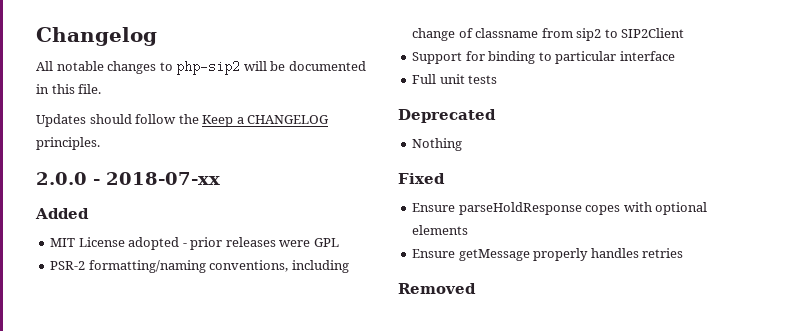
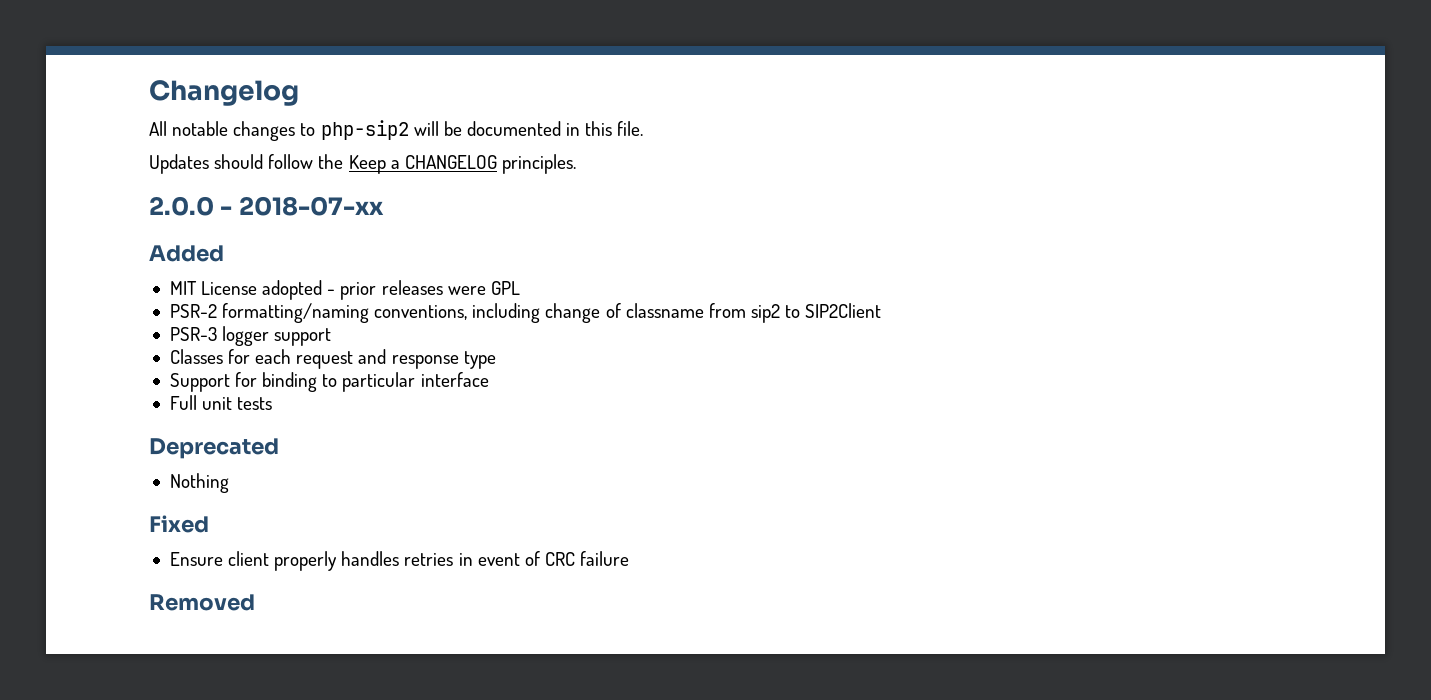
(685, 33) none -> [169,326,332,346] [169,349,496,369] // PSR-3 logger support // Classes for each request and response type
[458,202,708,215] [412,225,469,235] [412,248,684,261] parseHoldResponse copes with optional elements // Ensure getMessage properly handles retries -> [228,551,630,571] client properly handles retries in event of CRC failure

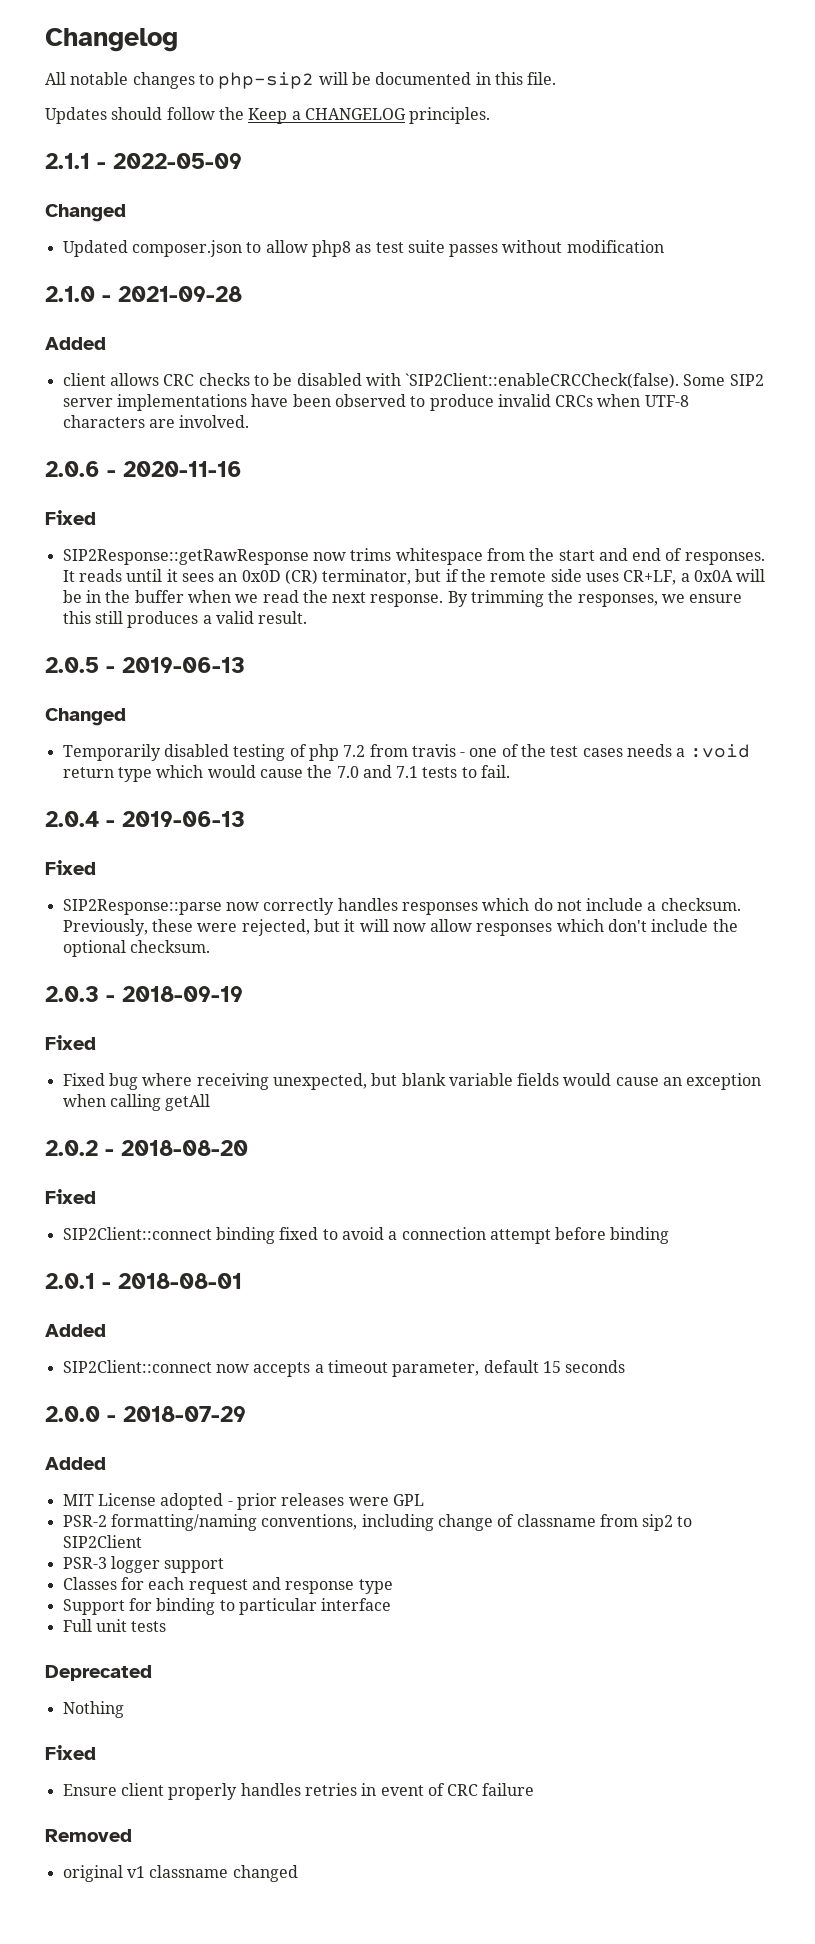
(576, 164) none -> [45,153,242,169] [45,204,126,222] [62,240,664,257] [45,286,242,302] [45,337,106,350] [62,373,764,389] [62,394,689,411] [62,415,250,428] [45,461,242,477] [45,510,96,525] [62,548,765,565] [62,569,766,585] [62,590,743,607] [62,611,308,628] [45,657,245,673] [45,708,126,726] [62,744,750,761] [62,765,511,782] [45,811,245,827] [45,860,96,875] [62,898,741,915] [62,919,738,936] [62,940,210,957] [45,986,243,1002] [45,1035,96,1050] [62,1073,762,1090] [62,1094,211,1111] [45,1140,248,1156] [45,1189,96,1204] [62,1227,670,1244] [45,1273,242,1289] [45,1324,106,1337] [62,1360,626,1377] // 2.1.1 - 2022-05-09 // Changed // Updated composer.json to allow php8 as test suite passes without modification // 2.1.0 - 2021-09-28 // Added // client allows CRC checks to be disabled with `SIP2Client::enableCRCCheck(false). Some SIP2 server implementations have been observed to produce invalid CRCs when UTF-8 characters are involved. // 2.0.6 - 2020-11-16 // Fixed // SIP2Response::getRawResponse now trims whitespace from the start and end of responses. It reads until it sees an 0x0D (CR) terminator, but if the remote side uses CR+LF, a 0x0A will be in the buffer when we read the next response. By trimming the responses, we ensure this still produces a valid result. // 2.0.5 - 2019-06-13 // Changed // Temporarily disabled testing of php 7.2 from travis - one of the test cases needs a :void return type which would cause the 7.0 and 7.1 tests to fail. // 2.0.4 - 2019-06-13 // Fixed // SIP2Response::parse now correctly handles responses which do not include a checksum. Previously, these were rejected, but it will now allow responses which don't include the optional checksum. // 2.0.3 - 2018-09-19 // Fixed // Fixed bug where receiving unexpected, but blank variable fields would cause an exception when calling getAll // 2.0.2 - 2018-08-20 // Fixed // SIP2Client::connect binding fixed to avoid a connection attempt before binding // 2.0.1 - 2018-08-01 // Added // SIP2Client::connect now accepts a timeout parameter, default 15 seconds
[238,196,384,216] 2018-07-xx -> [123,1406,246,1422] 2018-07-29
(255, 602) none -> [62,1865,298,1882] // original v1 classname changed

